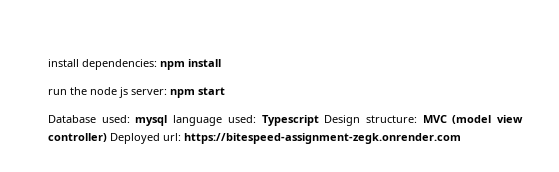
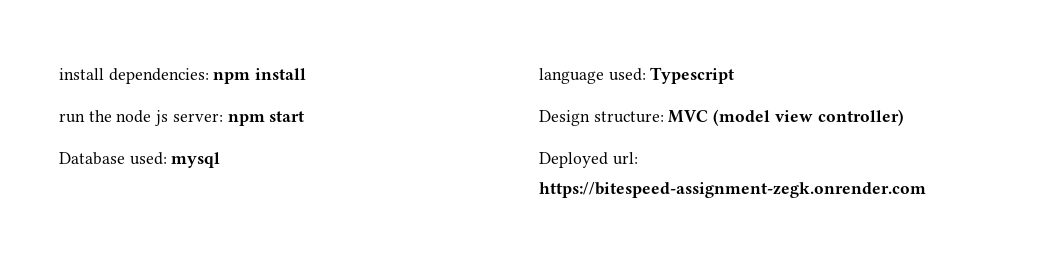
(168, 120) none -> (221, 160) //
(319, 120) none -> (735, 75) //
(107, 137) none -> (904, 117) //

